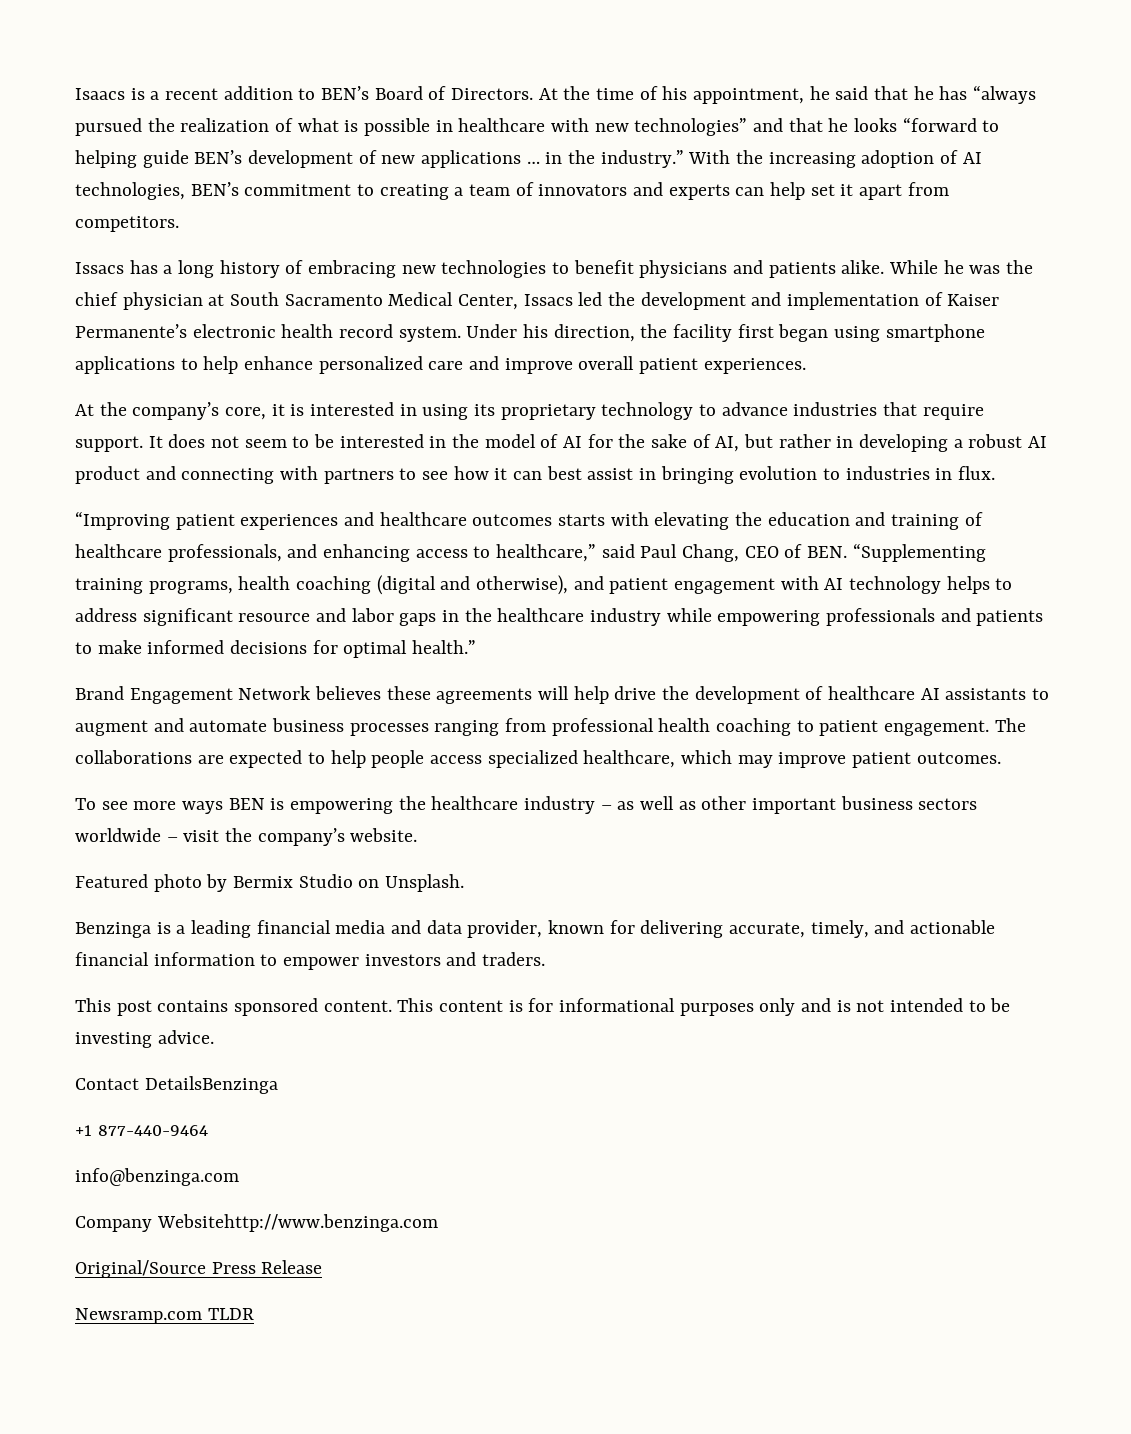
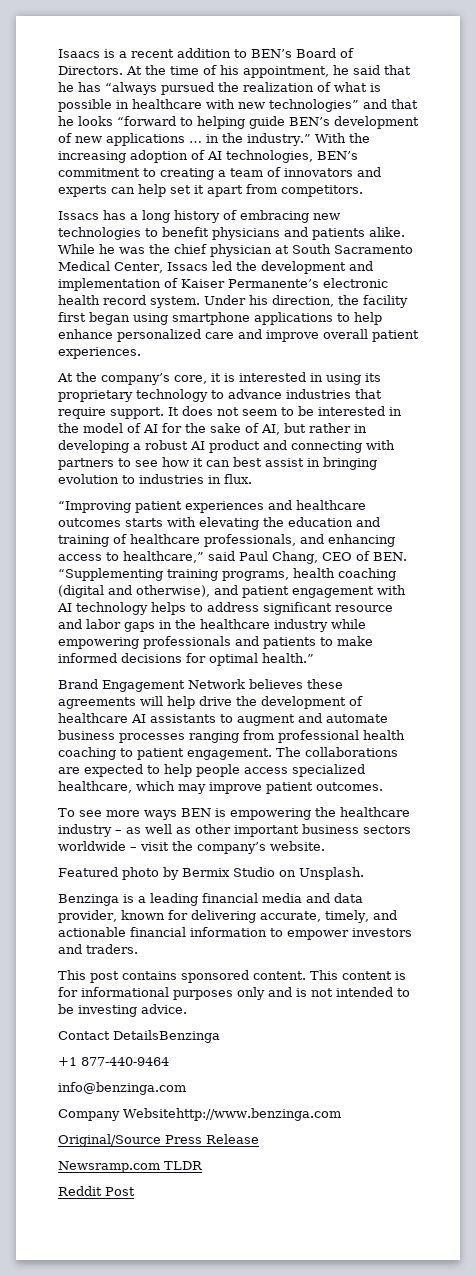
(254, 1314) none -> [58,1186,135,1196] // Reddit Post

